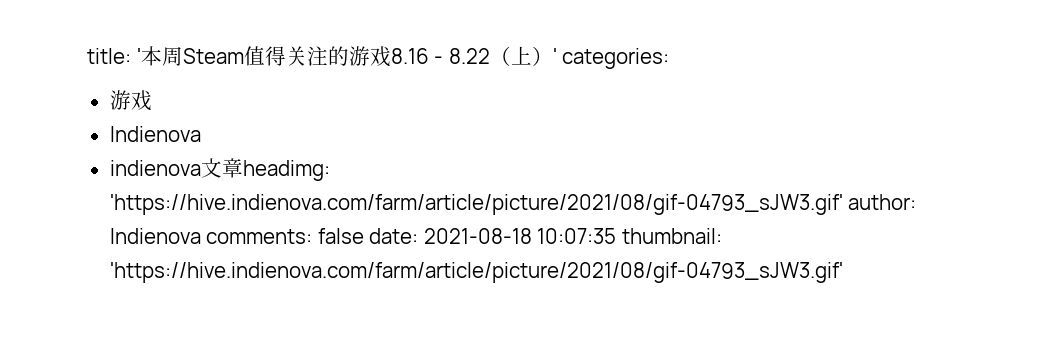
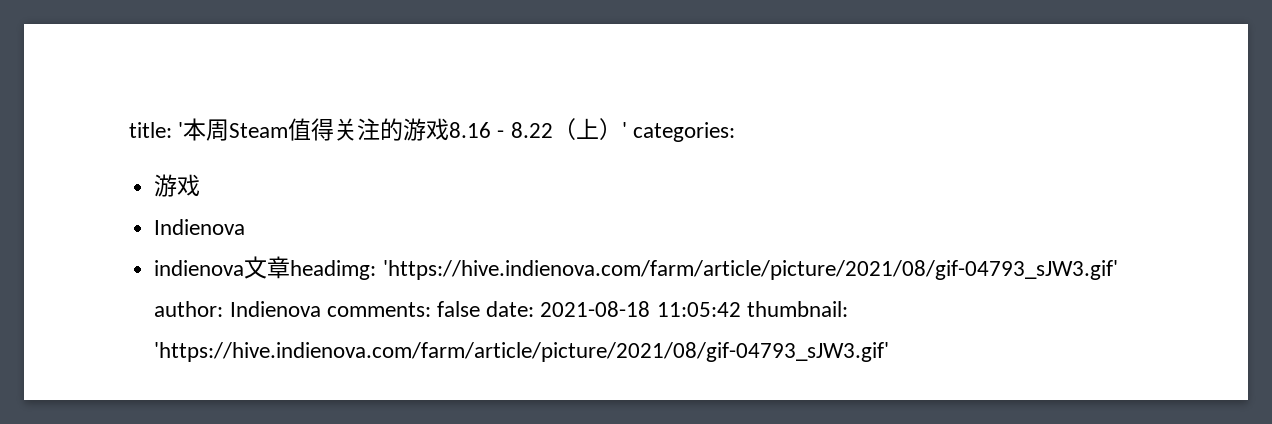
[537,228,617,244] 10:07:35 -> [656,302,741,317] 11:05:42

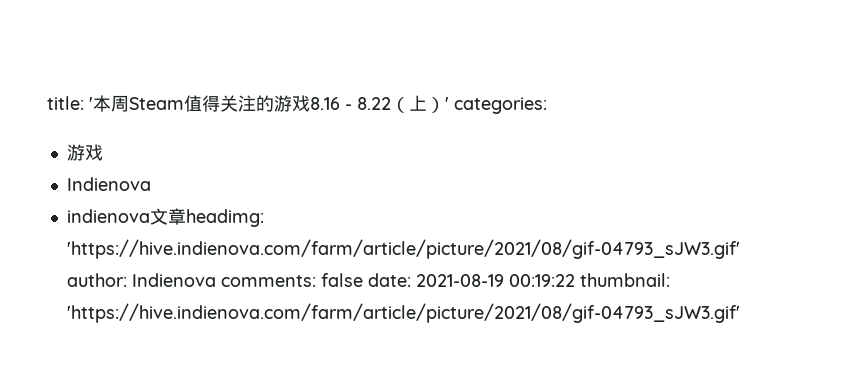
[540,301,741,317] 2021-08-18 11:05:42 -> [415,274,575,287] 2021-08-19 00:19:22

